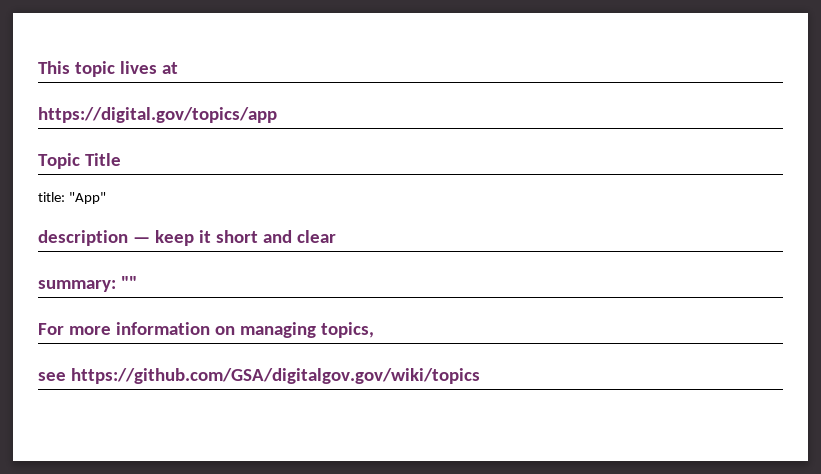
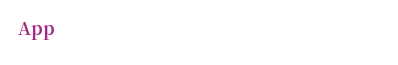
[38,61,178,77] [38,107,277,123] [38,153,121,169] [38,192,106,204] [38,230,336,246] [38,276,137,292] [38,322,374,338] [38,368,480,384] This topic lives at // https://digital.gov/topics/app // Topic Title // title: "App" // description — keep it short and clear // summary: "" // For more information on managing topics, // see https://github.com/GSA/digitalgov.gov/wiki/topics -> [18,22,55,40] App

